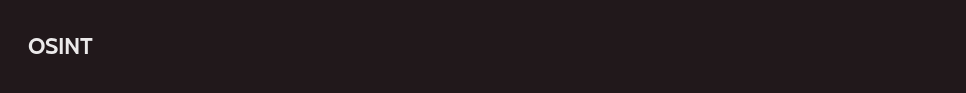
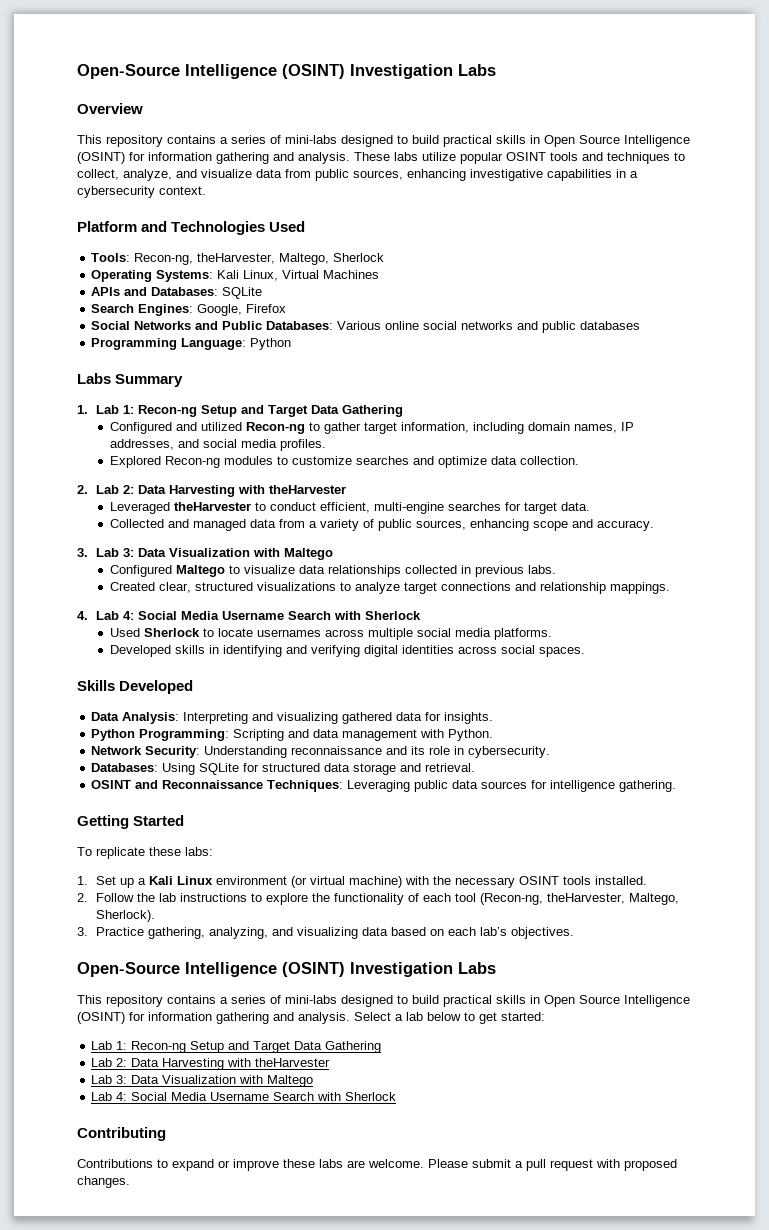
[28,38,93,54] OSINT -> [77,64,496,79] [77,103,143,114] [77,135,690,147] [77,152,685,164] [77,169,638,181] [77,186,206,198] [77,221,306,235] [91,253,385,265] [91,270,380,282] [91,287,263,299] [91,304,287,316] [91,321,641,333] [91,338,292,350] [77,373,184,387] [77,405,403,417] [109,422,634,434] [109,439,326,451] [109,456,579,468] [77,485,346,497] [109,502,590,514] [109,519,654,531] [77,548,333,560] [109,565,556,577] [109,582,670,594] [77,611,421,620] [109,628,552,640] [109,645,585,657] [77,680,194,694] [91,712,494,724] [91,729,494,741] [91,746,551,758] [91,763,476,775] [91,780,677,792] [77,815,185,829] [77,847,213,859] [77,876,647,888] [77,893,679,905] [95,910,155,922] [77,927,574,939] [77,962,496,977] [77,995,690,1007] [77,1012,545,1024] [91,1041,382,1053] [91,1058,331,1070] [91,1075,314,1087] [91,1092,397,1101] [77,1127,166,1141] [77,1159,677,1171] [77,1176,130,1188] Open-Source Intelligence (OSINT) Investigation Labs // Overview // This repository contains a series of mini-labs designed to build practical skills in Open Source Intelligence (OSINT) for information gathering and analysis. These labs utilize popular OSINT tools and techniques to collect, analyze, and visualize data from public sources, enhancing investigative capabilities in a cybersecurity context. // Platform and Technologies Used // Tools: Recon-ng, theHarvester, Maltego, Sherlock // Operating Systems: Kali Linux, Virtual Machines // APIs and Databases: SQLite // Search Engines: Google, Firefox // Social Networks and Public Databases: Various online social networks and public databases // Programming Language: Python // Labs Summary // 1. Lab 1: Recon-ng Setup and Target Data Gathering // Configured and utilized Recon-ng to gather target information, including domain names, IP addresses, and social media profiles. // Explored Recon-ng modules to customize searches and optimize data collection. // 2. Lab 2: Data Harvesting with theHarvester // Leveraged theHarvester to conduct efficient, multi-engine searches for target data. // Collected and managed data from a variety of public sources, enhancing scope and accuracy. // 3. Lab 3: Data Visualization with Maltego // Configured Maltego to visualize data relationships collected in previous labs. // Created clear, structured visualizations to analyze target connections and relationship mappings. // 4. Lab 4: Social Media Username Search with Sherlock // Used Sherlock to locate usernames across multiple social media platforms. // Developed skills in identifying and verifying digital identities across social spaces. // Skills Developed // Data Analysis: Interpreting and visualizing gathered data for insights. // Python Programming: Scripting and data management with Python. // Network Security: Understanding reconnaissance and its role in cybersecurity. // Databases: Using SQLite for structured data storage and retrieval. // OSINT and Reconnaissance Techniques: Leveraging public data sources for intelligence gathering. // Getting Started // To replicate these labs: // 1. Set up a Kali Linux environment (or virtual machine) with the necessary OSINT tools installed. // 2. Follow the lab instructions to explore the functionality of each tool (Recon-ng, theHarvester, Maltego, Sherlock). // 3. Practice gathering, analyzing, and visualizing data based on each lab’s objectives. // Open-Source Intelligence (OSINT) Investigation Labs // This repository contains a series of mini-labs designed to build practical skills in Open Source Intelligence (OSINT) for information gathering and analysis. Select a lab below to get started: // Lab 1: Recon-ng Setup and Target Data Gathering // Lab 2: Data Harvesting with theHarvester // Lab 3: Data Visualization with Maltego // Lab 4: Social Media Username Search with Sherlock // Contributing // Contributions to expand or improve these labs are welcome. Please submit a pull request with proposed changes.

